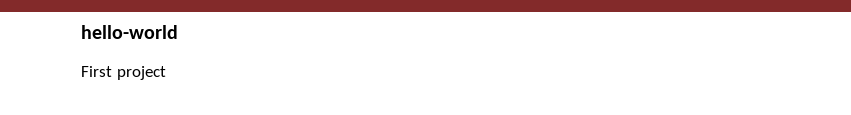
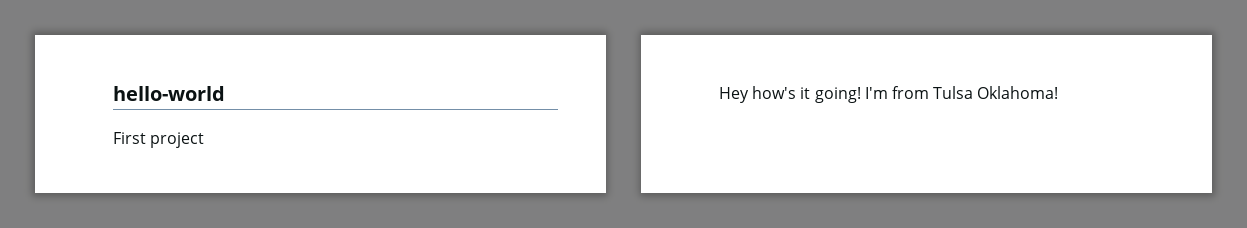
(166, 73) none -> [719,86,1059,103] // Hey how's it going! I'm from Tulsa Oklahoma!

